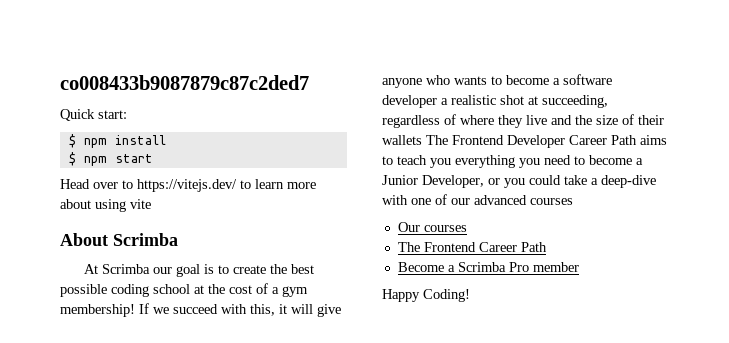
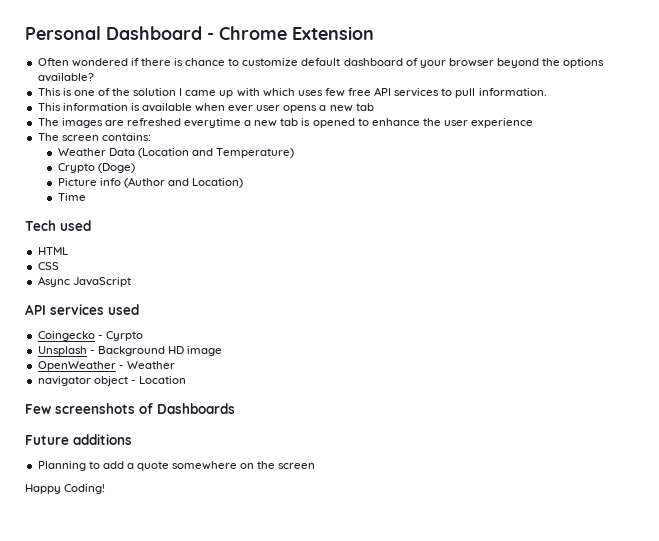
[60,75,309,90] [60,109,127,121] [68,134,166,148] [68,152,153,166] [60,179,316,192] [60,199,151,212] [60,233,178,246] [84,264,315,277] [60,283,308,297] [60,303,341,317] [382,74,612,88] [382,95,608,108] [382,114,664,128] [382,135,667,148] [382,155,643,168] [382,175,656,188] [382,194,573,205] [397,222,467,232] [397,242,547,252] [397,262,579,272] co008433b9087879c87c2ded7 // Quick start: // $ npm install // $ npm start // Head over to https://vitejs.dev/ to learn more about using vite // About Scrimba // At Scrimba our goal is to create the best possible coding school at the cost of a gym membership! If we succeed with this, it will give anyone who wants to become a software developer a realistic shot at succeeding, regardless of where they live and the size of their wallets The Frontend Developer Career Path aims to teach you everything you need to become a Junior Developer, or you could take a deep-dive with one of our advanced courses // Our courses // The Frontend Career Path // Become a Scrimba Pro member -> [25,26,374,40] [37,58,605,68] [37,73,94,82] [37,87,547,98] [37,103,374,113] [37,118,534,128] [37,133,151,141] [57,148,295,158] [57,163,135,173] [57,177,244,188] [57,193,86,201] [25,220,91,231] [37,247,68,255] [37,262,59,270] [37,276,131,287] [25,304,139,315] [37,331,143,341] [37,346,223,356] [37,361,175,371] [37,376,186,386] [25,403,235,414] [25,434,132,445] [37,461,316,471] Personal Dashboard - Chrome Extension // Often wondered if there is chance to customize default dashboard of your browser beyond the options available? // This is one of the solution I came up with which uses few free API services to pull information. // This information is available when ever user opens a new tab // The images are refreshed everytime a new tab is opened to enhance the user experience // The screen contains: // Weather Data (Location and Temperature) // Crypto (Doge) // Picture info (Author and Location) // Time // Tech used // HTML // CSS // Async JavaScript // API services used // Coingecko - Cyrpto // Unsplash - Background HD image // OpenWeather - Weather // navigator object - Location // Few screenshots of Dashboards // Future additions // Planning to add a quote somewhere on the screen

